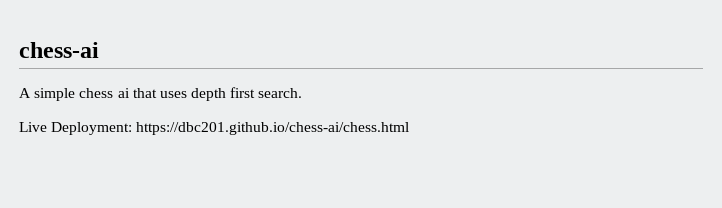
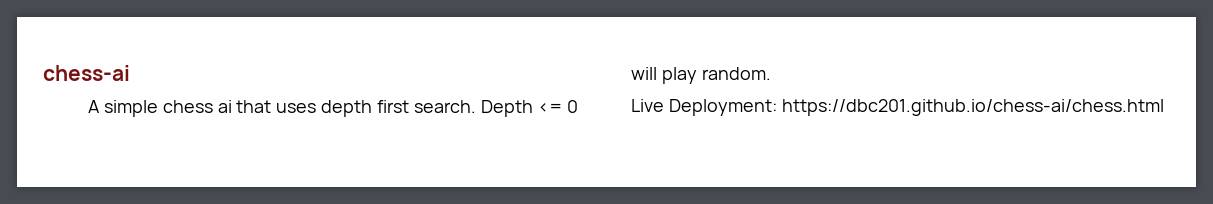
(303, 93) none -> [480,100,579,117] [631,67,771,84] Depth <= 0 will play random.

